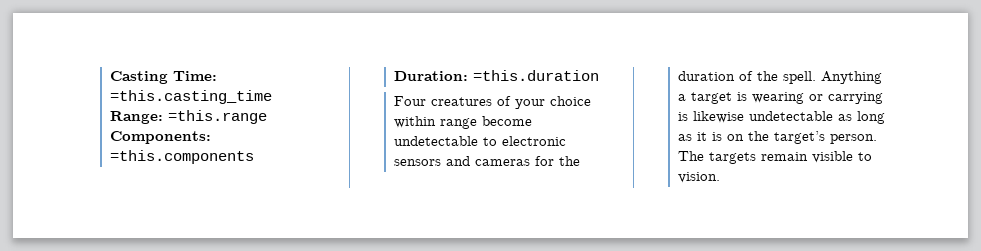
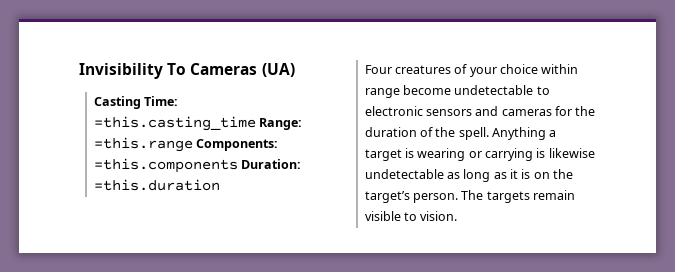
(110, 77) none -> [79,63,295,79] Invisibility To Cameras (UA) //

